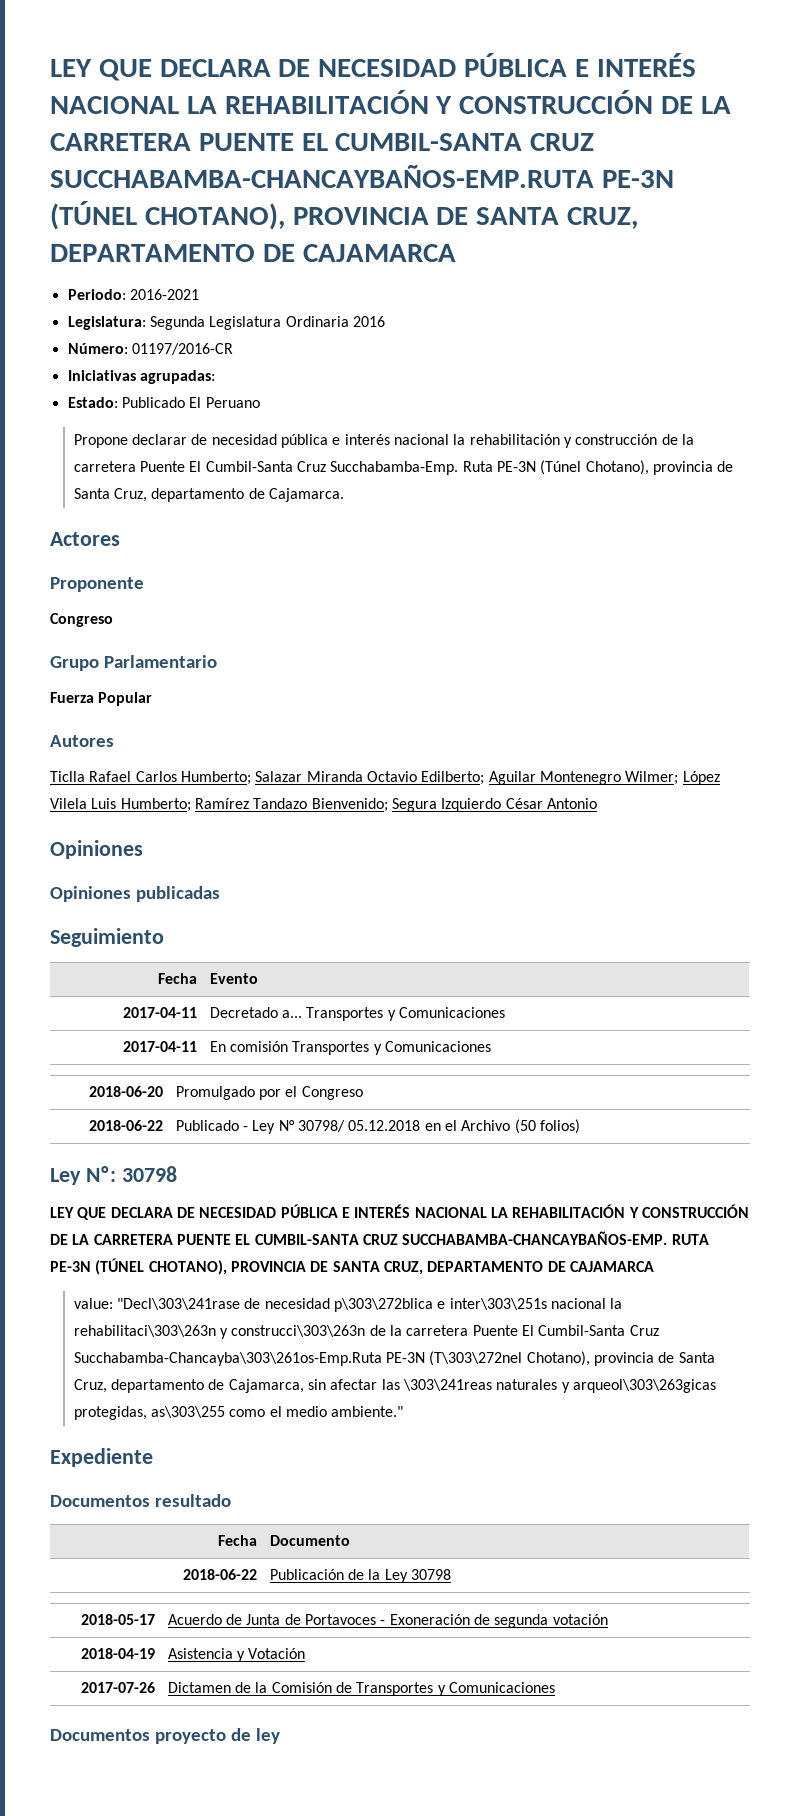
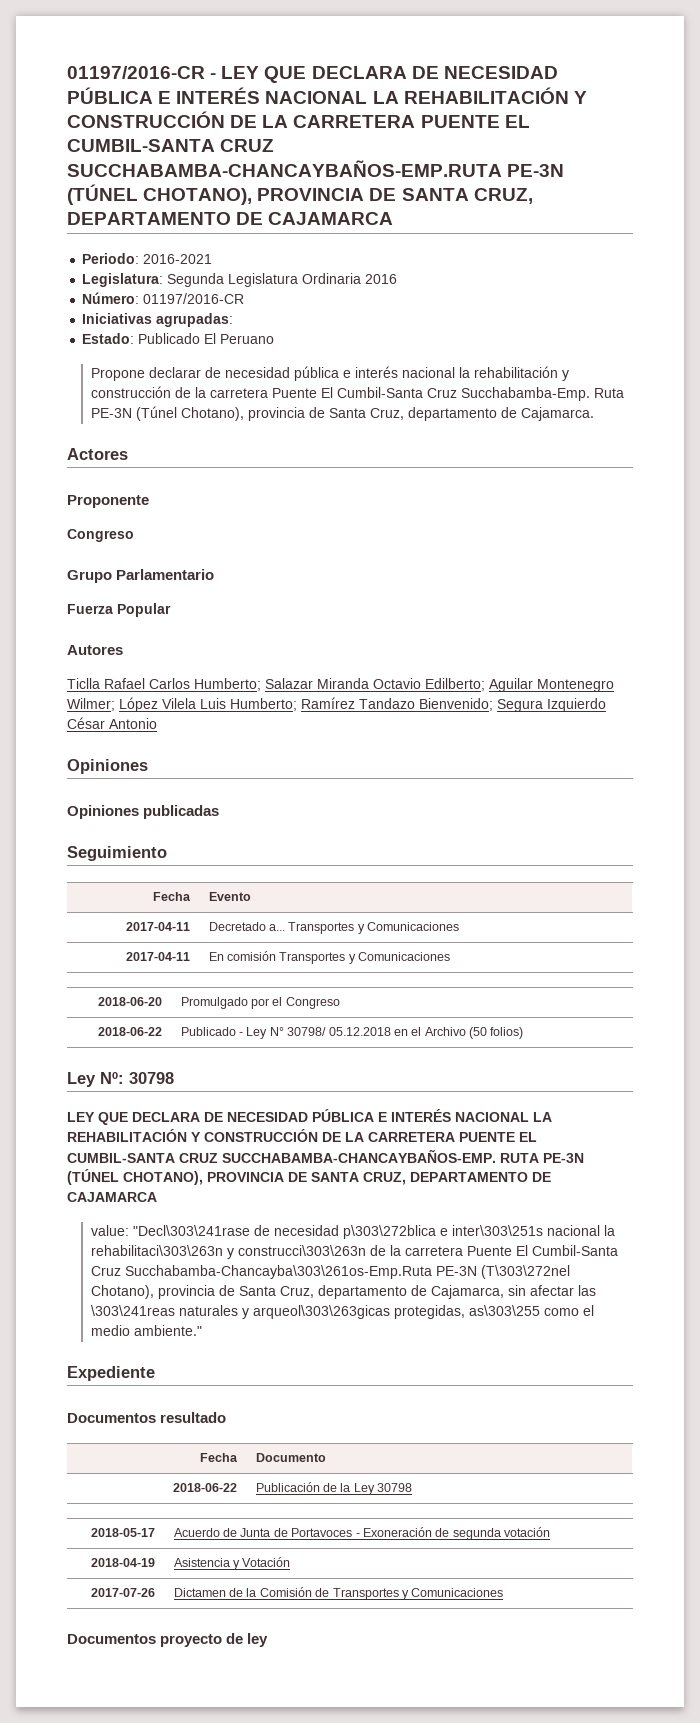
(50, 68) none -> [67,66,217,79] 01197/2016-CR -

